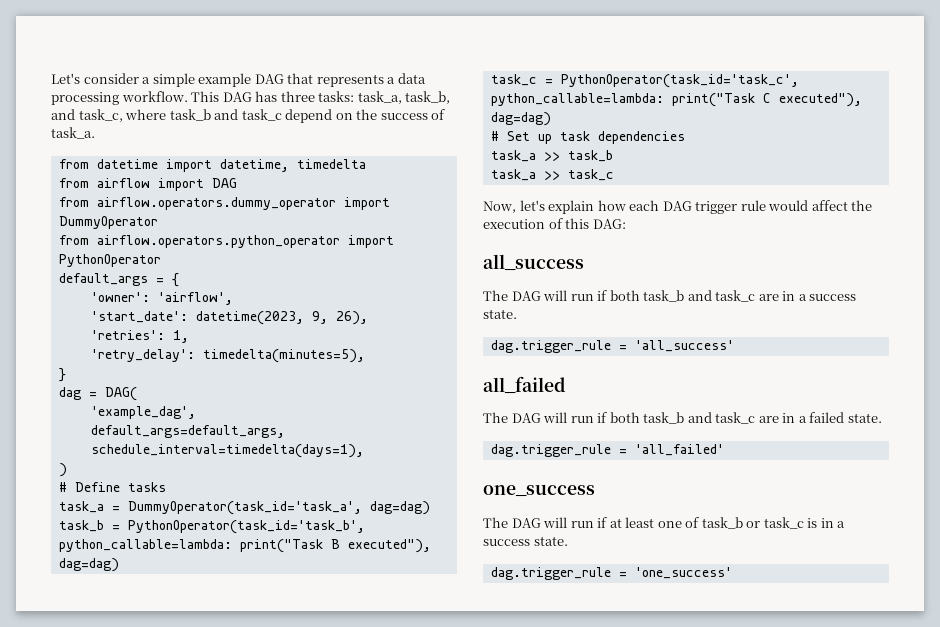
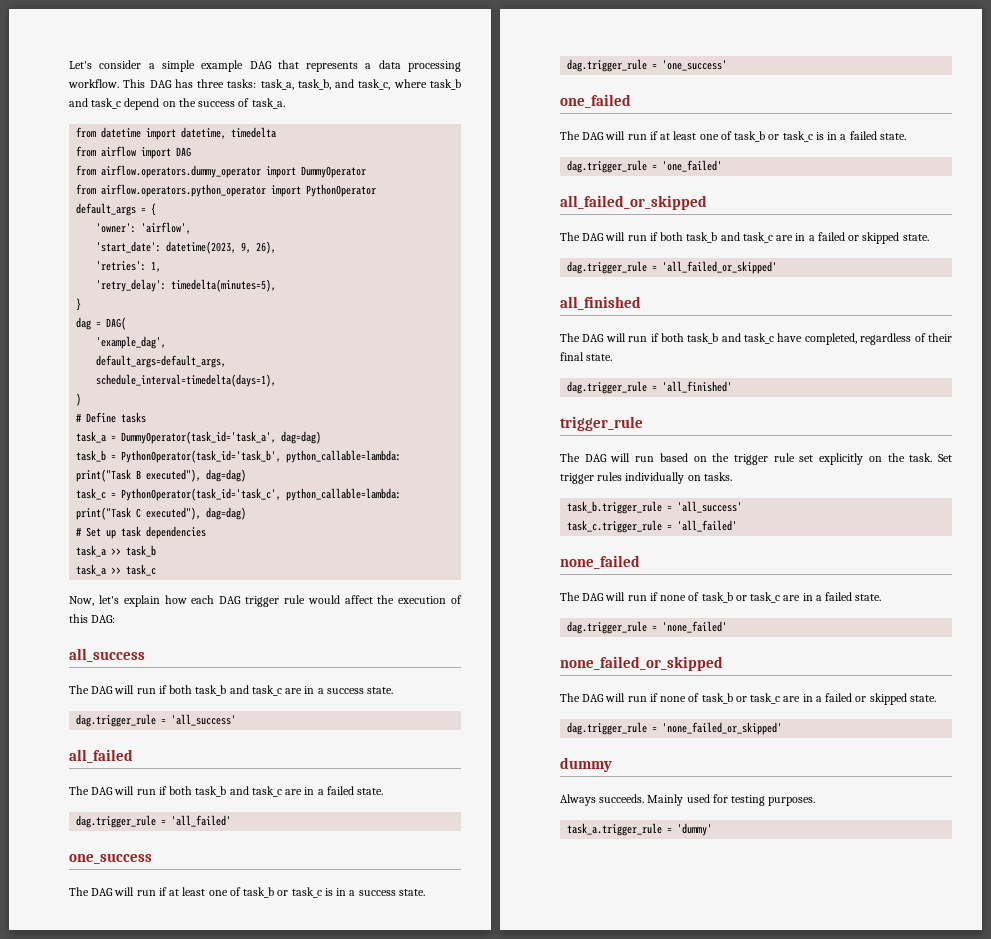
(732, 573) none -> [560,94,631,108] [560,131,906,142] [567,160,723,173] [560,195,707,210] [560,232,929,244] [567,261,778,274] [560,296,641,310] [560,333,952,345] [560,352,613,361] [567,381,733,394] [560,416,643,431] [560,453,952,465] [560,472,732,484] [567,501,743,514] [567,520,738,533] [560,555,640,569] [560,592,882,603] [567,621,728,634] [560,656,723,671] [560,693,936,705] [567,722,783,735] [560,757,612,772] [560,794,816,806] [567,823,713,836] // one_failed // The DAG will run if at least one of task_b or task_c is in a failed state. // dag.trigger_rule = 'one_failed' // all_failed_or_skipped // The DAG will run if both task_b and task_c are in a failed or skipped state. // dag.trigger_rule = 'all_failed_or_skipped' // all_finished // The DAG will run if both task_b and task_c have completed, regardless of their final state. // dag.trigger_rule = 'all_finished' // trigger_rule // The DAG will run based on the trigger rule set explicitly on the task. Set trigger rules individually on tasks. // task_b.trigger_rule = 'all_success' // task_c.trigger_rule = 'all_failed' // none_failed // The DAG will run if none of task_b or task_c are in a failed state. // dag.trigger_rule = 'none_failed' // none_failed_or_skipped // The DAG will run if none of task_b or task_c are in a failed or skipped state. // dag.trigger_rule = 'none_failed_or_skipped' // dummy // Always succeeds. Mainly used for testing purposes. // task_a.trigger_rule = 'dummy'

